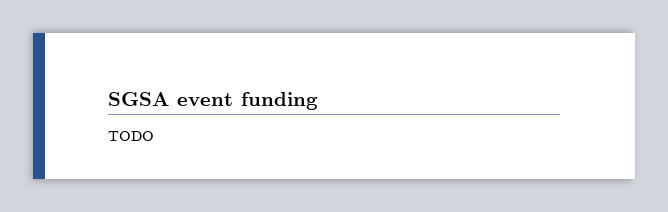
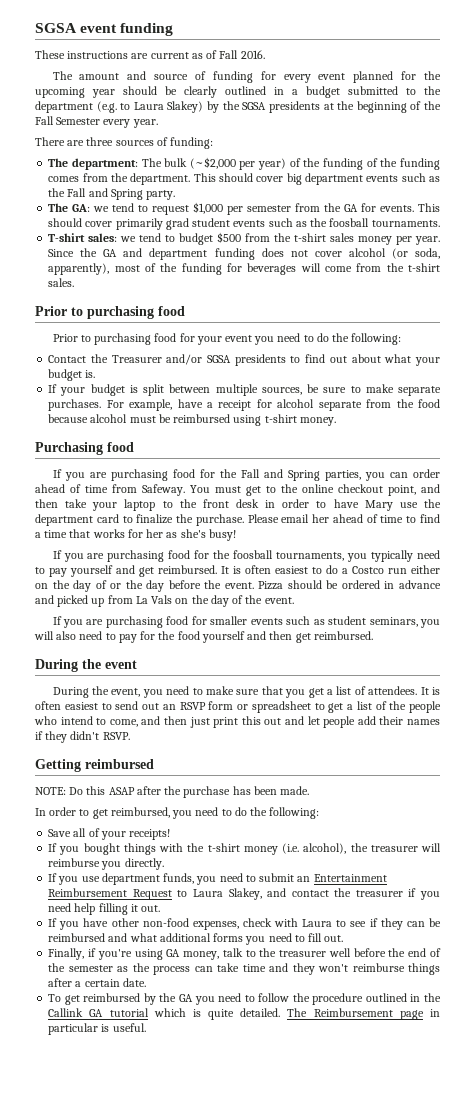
[108,131,154,141] TODO -> [35,50,265,59] [52,71,441,83] [35,86,441,98] [35,101,442,113] [35,116,158,128] [35,137,214,149] [48,157,440,170] [48,173,440,185] [48,188,176,200] [48,202,440,215] [48,218,440,230] [48,232,440,245] [48,248,440,260] [48,263,440,275] [48,278,75,287] [35,306,185,319] [52,333,402,345] [48,354,440,366] [48,369,96,381] [48,384,442,396] [48,399,440,411] [48,414,336,426] [35,442,134,455] [52,469,440,481] [35,484,440,496] [35,499,442,511] [35,514,441,526] [35,529,236,541] [52,550,441,562] [35,565,440,577] [35,580,442,592] [35,595,294,607] [52,616,441,628] [34,631,373,643] [35,659,137,672] [52,686,441,698] [35,701,441,713] [34,716,441,728] [35,731,130,743] [35,759,154,772] [35,786,310,798] [35,807,320,819] [48,828,171,840] [48,843,442,855] [48,858,164,870] [48,873,387,885] [48,888,440,900] [48,903,161,915] [48,918,442,930] [48,933,344,945] [48,948,441,960] [48,963,441,975] [48,978,146,987] [48,993,442,1005] [48,1008,441,1020] [48,1023,146,1035] These instructions are current as of Fall 2016. // The amount and source of funding for every event planned for the upcoming year should be clearly outlined in a budget submitted to the department (e.g. to Laura Slakey) by the SGSA presidents at the beginning of the Fall Semester every year. // There are three sources of funding: // The department: The bulk (~$2,000 per year) of the funding of the funding comes from the department. This should cover big department events such as the Fall and Spring party. // The GA: we tend to request $1,000 per semester from the GA for events. This should cover primarily grad student events such as the foosball tournaments. // T-shirt sales: we tend to budget $500 from the t-shirt sales money per year. Since the GA and department funding does not cover alcohol (or soda, apparently), most of the funding for beverages will come from the t-shirt sales. // Prior to purchasing food // Prior to purchasing food for your event you need to do the following: // Contact the Treasurer and/or SGSA presidents to find out about what your budget is. // If your budget is split between multiple sources, be sure to make separate purchases. For example, have a receipt for alcohol separate from the food because alcohol must be reimbursed using t-shirt money. // Purchasing food // If you are purchasing food for the Fall and Spring parties, you can order ahead of time from Safeway. You must get to the online checkout point, and then take your laptop to the front desk in order to have Mary use the department card to finalize the purchase. Please email her ahead of time to find a time that works for her as she's busy! // If you are purchasing food for the foosball tournaments, you typically need to pay yourself and get reimbursed. It is often easiest to do a Costco run either on the day of or the day before the event. Pizza should be ordered in advance and picked up from La Vals on the day of the event. // If you are purchasing food for smaller events such as student seminars, you will also need to pay for the food yourself and then get reimbursed. // During the event // During the event, you need to make sure that you get a list of attendees. It is often easiest to send out an RSVP form or spreadsheet to get a list of the people who intend to come, and then just print this out and let people add their names if they didn't RSVP. // Getting reimbursed // NOTE: Do this ASAP after the purchase has been made. // In order to get reimbursed, you need to do the following: // Save all of your receipts! // If you bought things with the t-shirt money (i.e. alcohol), the treasurer will reimburse you directly. // If you use department funds, you need to submit an Entertainment Reimbursement Request to Laura Slakey, and contact the treasurer if you need help filling it out. // If you have other non-food expenses, check with Laura to see if they can be reimbursed and what additional forms you need to fill out. // Finally, if you're using GA money, talk to the treasurer well before the end of the semester as the process can take time and they won't reimburse things after a certain date. // To get reimbursed by the GA you need to follow the procedure outlined in the Callink GA tutorial which is quite detailed. The Reimbursement page in particular is useful.

